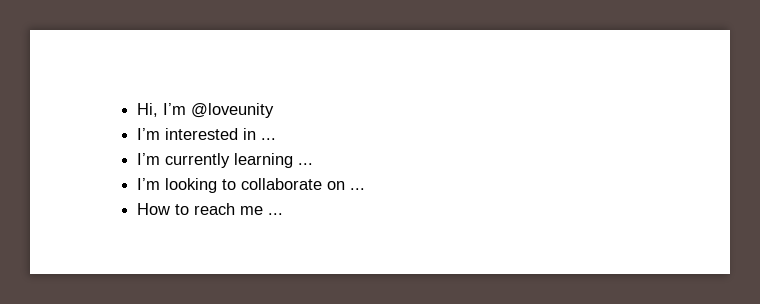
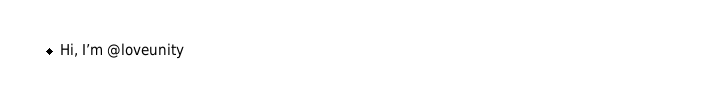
[137,128,277,140] [137,153,314,168] [137,178,366,193] [137,203,284,215] // I’m interested in ... // I’m currently learning ... // I’m looking to collaborate on ... // How to reach me ... -> (184, 51) none

